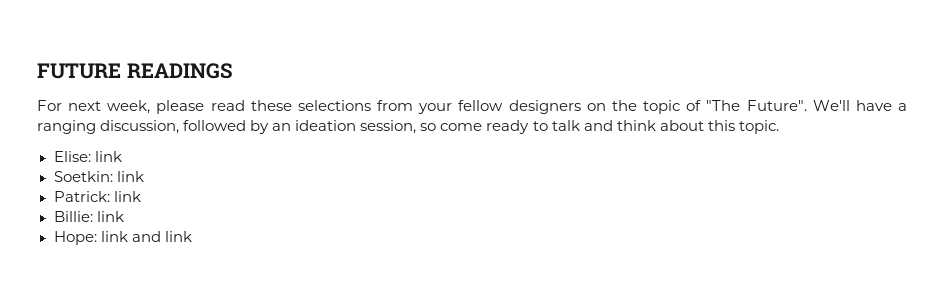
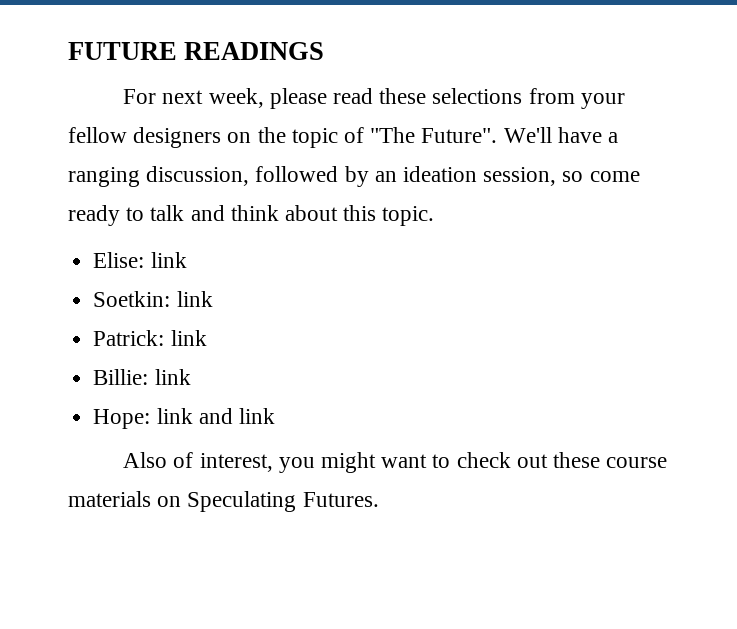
(192, 236) none -> [123,452,668,473] [68,491,379,512] // Also of interest, you might want to check out these course materials on Speculating Futures.

